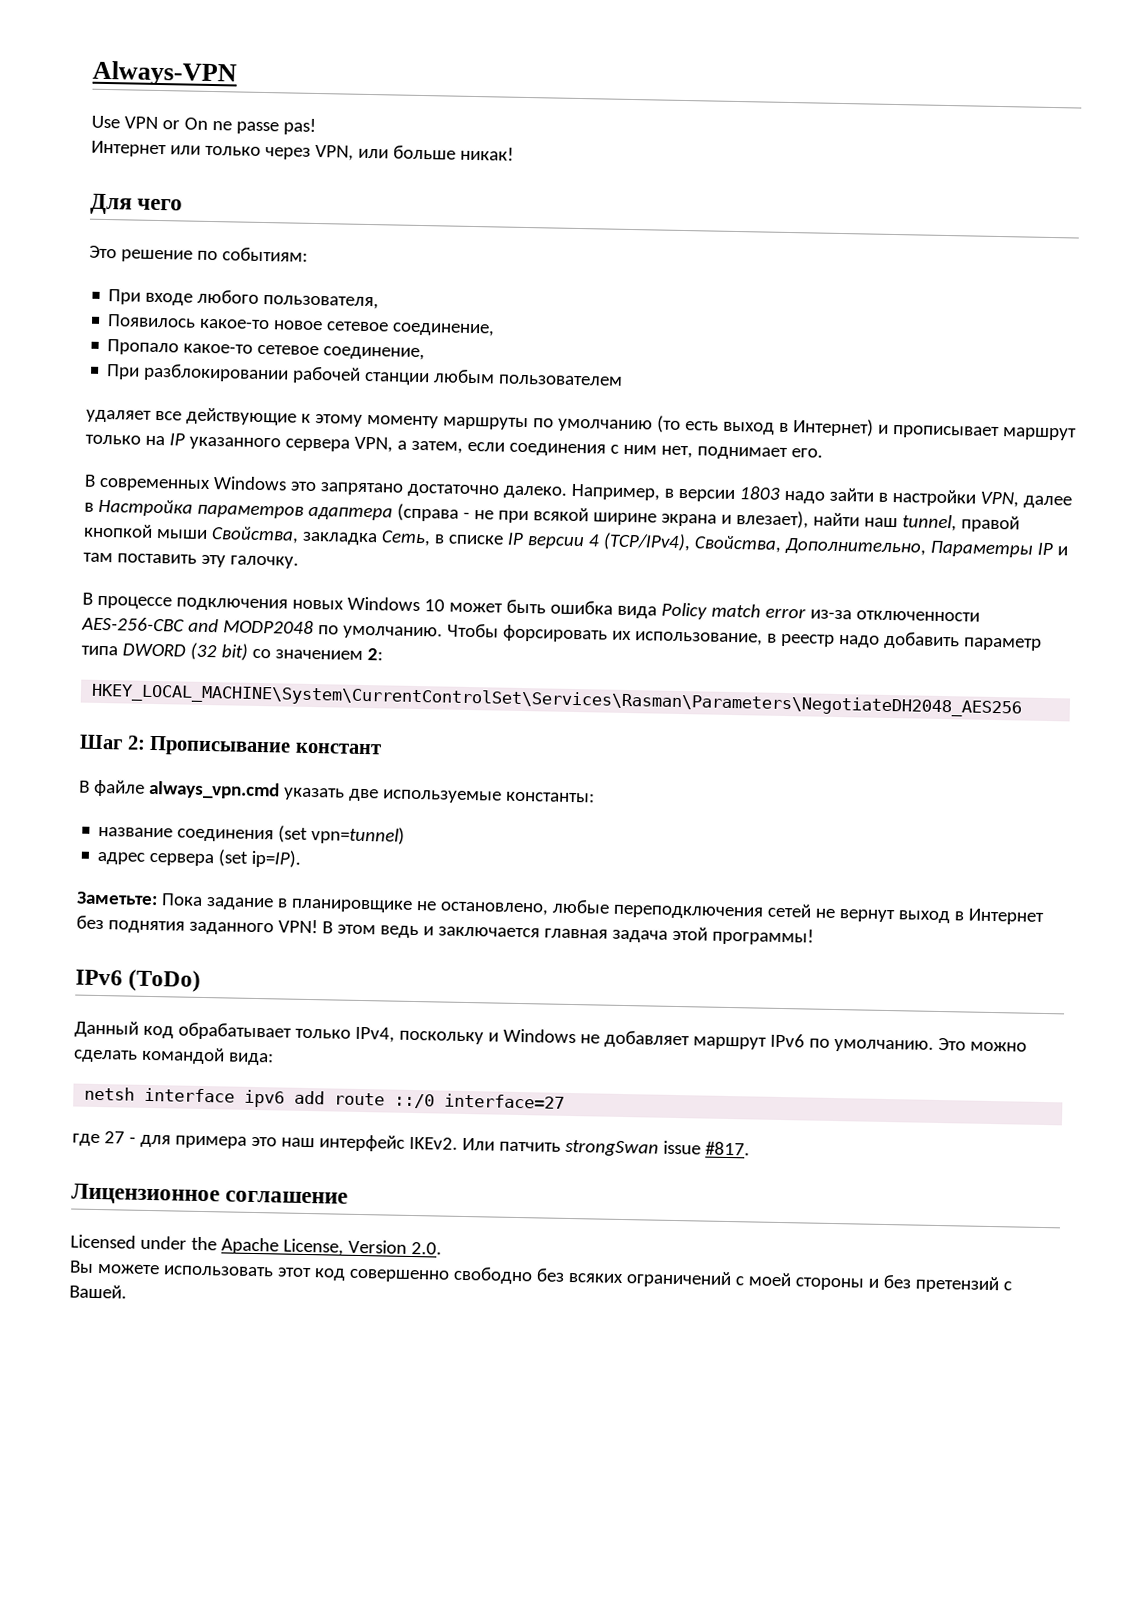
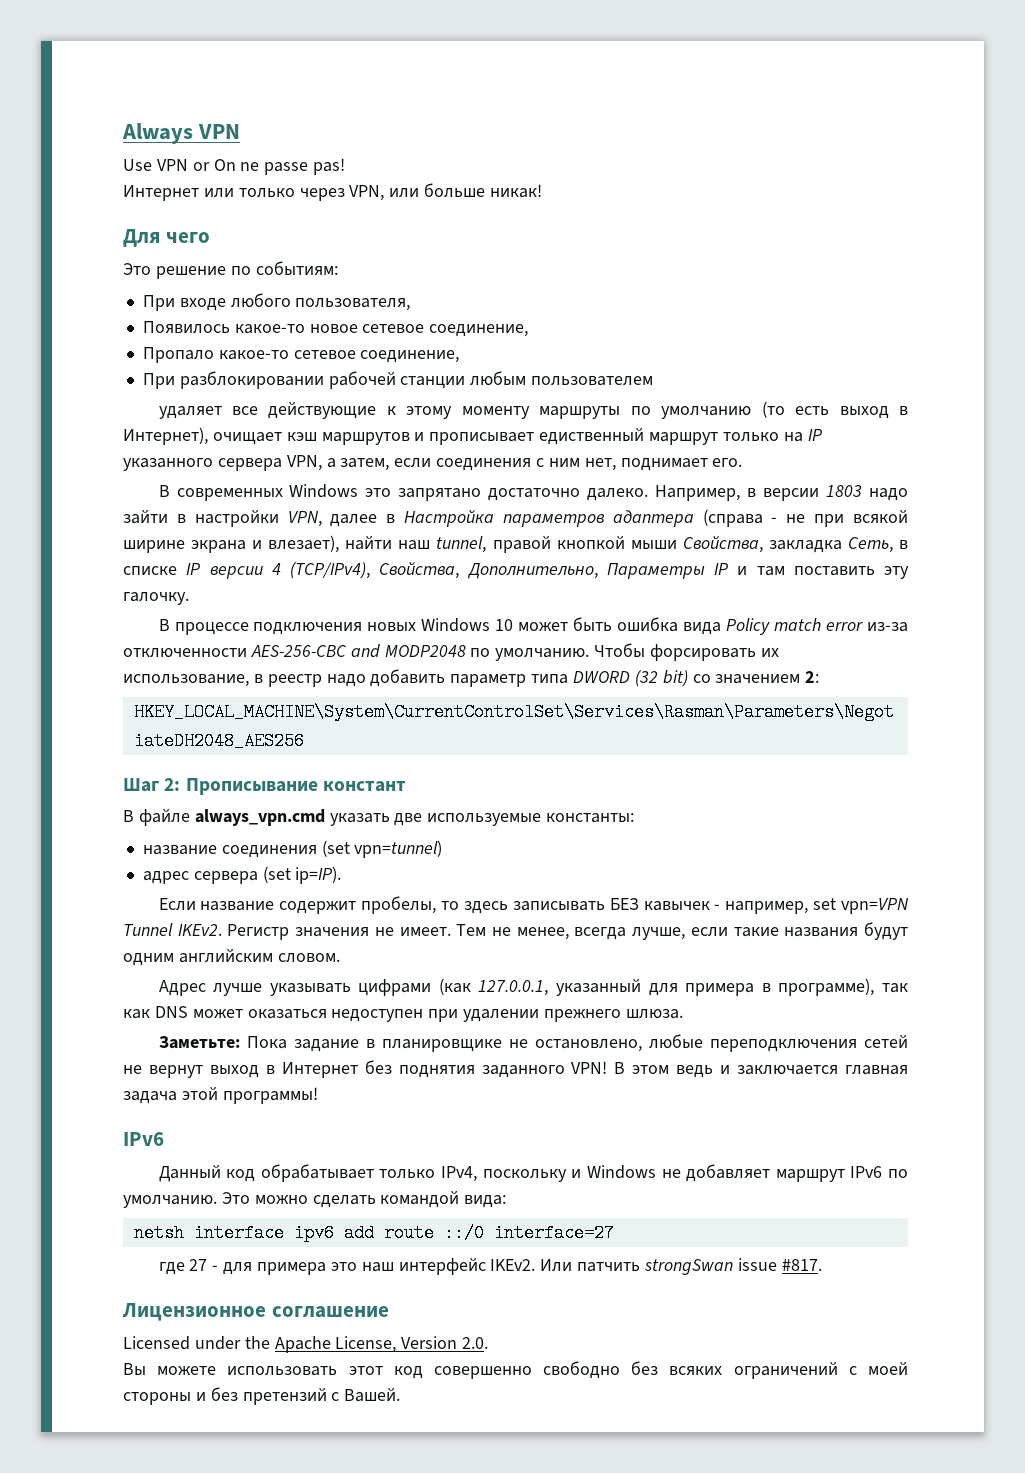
[92,60,237,87] Always-VPN -> [122,123,241,144] Always VPN
[792,418,874,437] Интернет) -> [123,427,410,445] Интернет), очищает кэш маршрутов
(1000, 432) none -> [539,428,645,445] едиственный
(303, 858) none -> [158,896,909,914] [123,922,908,940] [123,949,340,966] [158,978,908,996] [123,1006,683,1022] // Если название содержит пробелы, то здесь записывать БЕЗ кавычек - например, set vpn=VPN Tunnel IKEv2. Регистр значения не имеет. Тем не менее, всегда лучше, если такие названия будут одним английским словом. // Адрес лучше указывать цифрами (как 127.0.0.1, указанный для примера в программе), так как DNS может оказаться недоступен при удалении прежнего шлюза.
[128,969,202,992] (ToDo) -> (164, 1139) none

